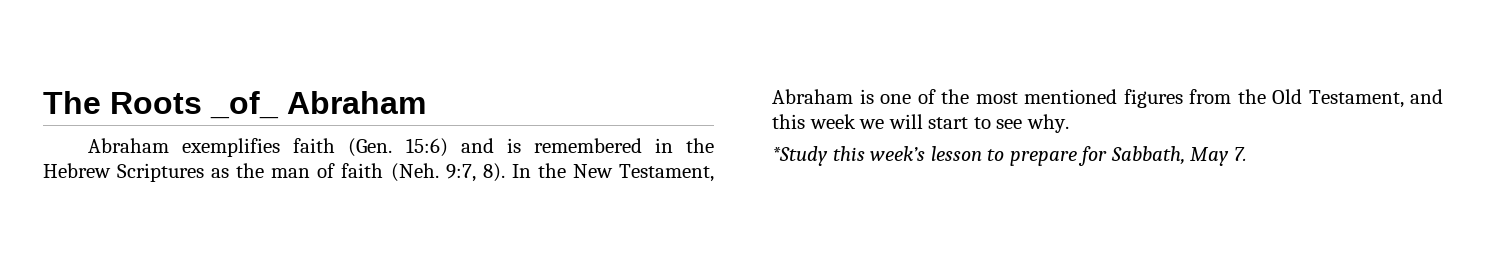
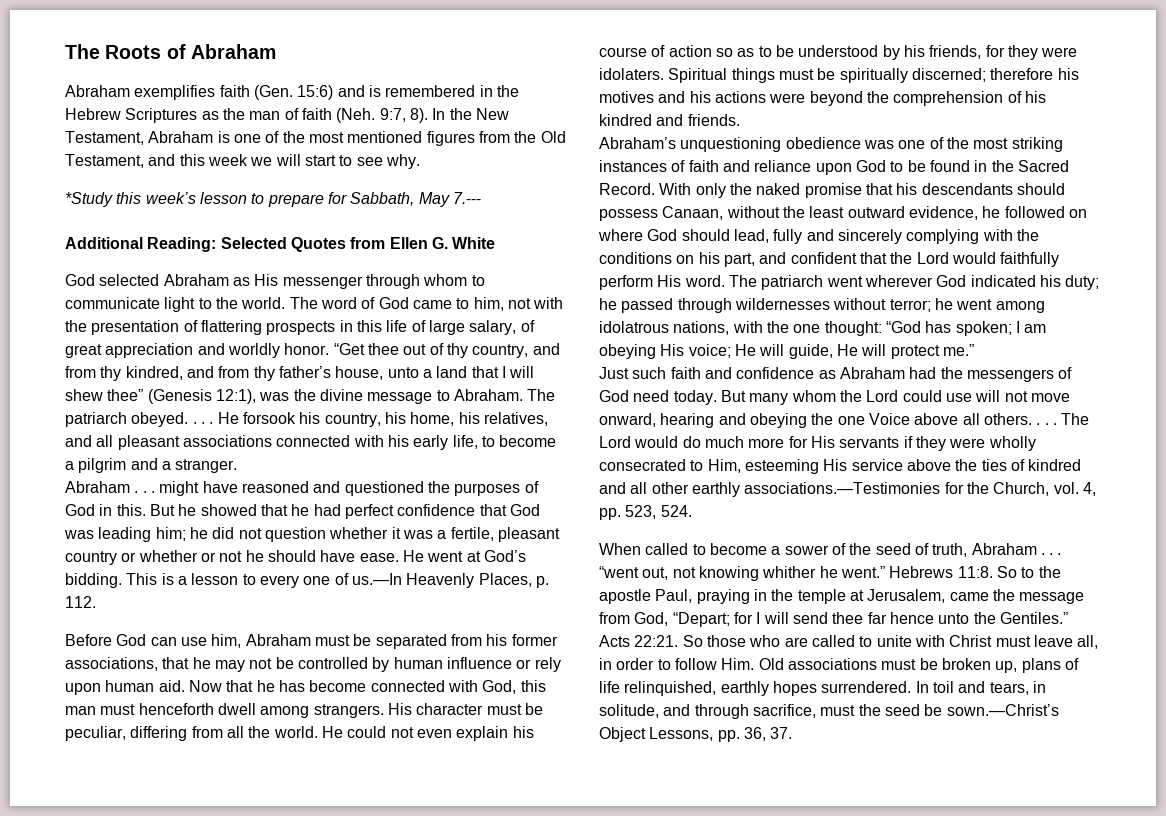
[210,91,279,119] _of_ -> [166,44,186,59] of
[1233,147,1247,161] 7. -> [452,192,481,204] [65,237,496,252] [65,274,485,289] [65,297,564,312] [65,320,535,335] [65,343,560,358] [65,366,535,381] [65,389,556,404] [65,412,548,427] [65,435,557,450] [65,458,238,473] [65,481,539,496] [65,504,540,519] [64,527,560,542] [65,550,526,565] [65,573,549,588] [65,596,96,608] [65,634,558,649] [65,657,561,672] [65,680,546,695] [65,703,543,718] [65,726,534,741] [599,45,1078,60] [599,68,1079,83] [599,91,1046,106] [599,114,740,126] [599,137,1063,152] [599,160,1069,175] [599,183,1065,198] [599,206,1087,221] [598,229,1039,244] [599,252,1060,267] [599,275,1100,290] [599,298,1045,313] [599,321,1047,336] [599,344,974,359] [599,367,1073,382] [599,390,1070,405] [599,413,1090,428] [599,436,1036,451] [599,459,1082,474] [599,482,1096,497] [599,505,692,520] [599,543,1062,557] [599,566,1061,581] [599,589,1085,604] [599,612,1068,627] [599,635,1099,649] [599,658,1079,673] [599,681,1046,696] [599,704,1059,719] [599,727,793,742] 7.--- // Additional Reading: Selected Quotes from Ellen G. White // God selected Abraham as His messenger through whom to communicate light to the world. The word of God came to him, not with the presentation of flattering prospects in this life of large salary, of great appreciation and worldly honor. “Get thee out of thy country, and from thy kindred, and from thy father’s house, unto a land that I will shew thee” (Genesis 12:1), was the divine message to Abraham. The patriarch obeyed. . . . He forsook his country, his home, his relatives, and all pleasant associations connected with his early life, to become a pilgrim and a stranger. // Abraham . . . might have reasoned and questioned the purposes of God in this. But he showed that he had perfect confidence that God was leading him; he did not question whether it was a fertile, pleasant country or whether or not he should have ease. He went at God’s bidding. This is a lesson to every one of us.—In Heavenly Places, p. 112. // Before God can use him, Abraham must be separated from his former associations, that he may not be controlled by human influence or rely upon human aid. Now that he has become connected with God, this man must henceforth dwell among strangers. His character must be peculiar, differing from all the world. He could not even explain his course of action so as to be understood by his friends, for they were idolaters. Spiritual things must be spiritually discerned; therefore his motives and his actions were beyond the comprehension of his kindred and friends. // Abraham’s unquestioning obedience was one of the most striking instances of faith and reliance upon God to be found in the Sacred Record. With only the naked promise that his descendants should possess Canaan, without the least outward evidence, he followed on where God should lead, fully and sincerely complying with the conditions on his part, and confident that the Lord would faithfully perform His word. The patriarch went wherever God indicated his duty; he passed through wildernesses without terror; he went among idolatrous nations, with the one thought: “God has spoken; I am obeying His voice; He will guide, He will protect me.” // Just such faith and confidence as Abraham had the messengers of God need today. But many whom the Lord could use will not move onward, hearing and obeying the one Voice above all others. . . . The Lord would do much more for His servants if they were wholly consecrated to Him, esteeming His service above the ties of kindred and all other earthly associations.—Testimonies for the Church, vol. 4, pp. 523, 524. // When called to become a sower of the seed of truth, Abraham . . . “went out, not knowing whither he went.” Hebrews 11:8. So to the apostle Paul, praying in the temple at Jerusalem, came the message from God, “Depart; for I will send thee far hence unto the Gentiles.” Acts 22:21. So those who are called to unite with Christ must leave all, in order to follow Him. Old associations must be broken up, plans of life relinquished, earthly hopes surrendered. In toil and tears, in solitude, and through sacrifice, must the seed be sown.—Christ’s Object Lessons, pp. 36, 37.

